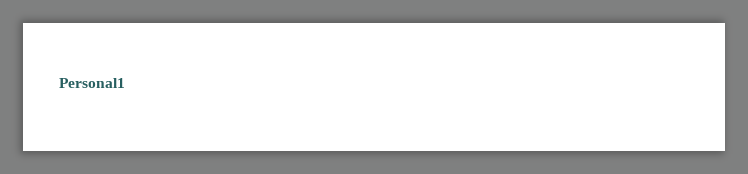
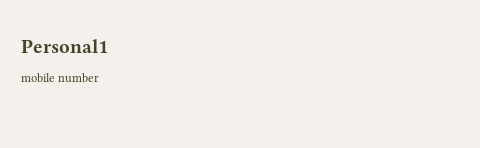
(125, 83) none -> [21,73,100,83] // mobile number

